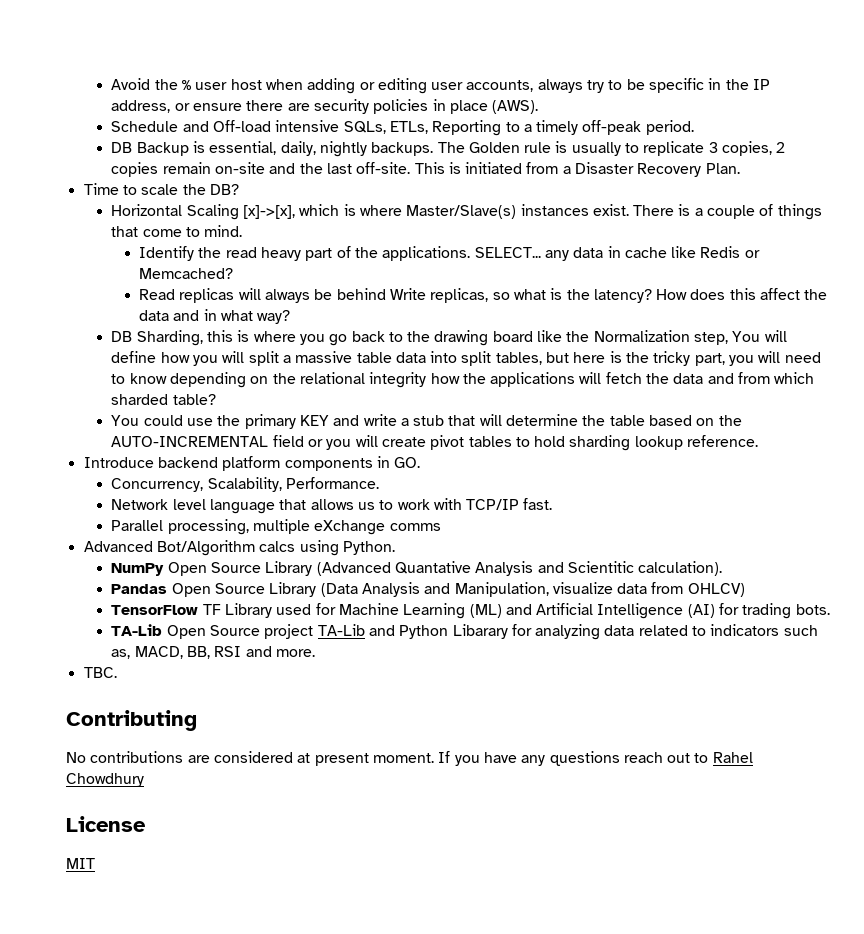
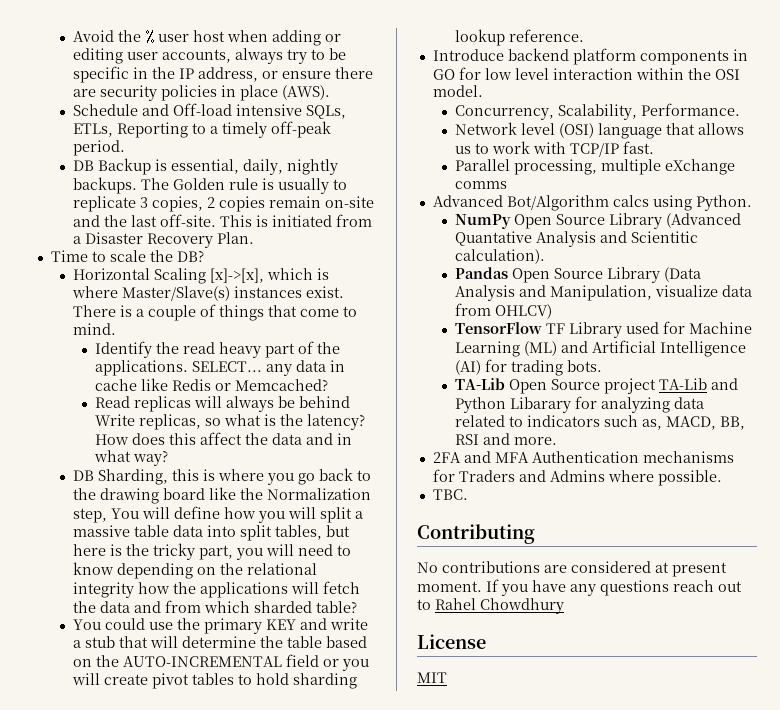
[394,457,421,468] GO. -> [432,67,740,80] [432,85,483,97] GO for low level interaction within the OSI model.
(206, 504) none -> [559,123,595,138] (OSI)
(315, 653) none -> [432,451,734,463] [432,469,722,486] // 2FA and MFA Authentication mechanisms for Traders and Admins where possible.

